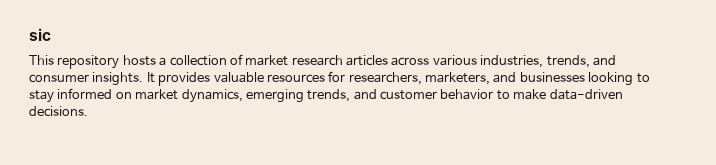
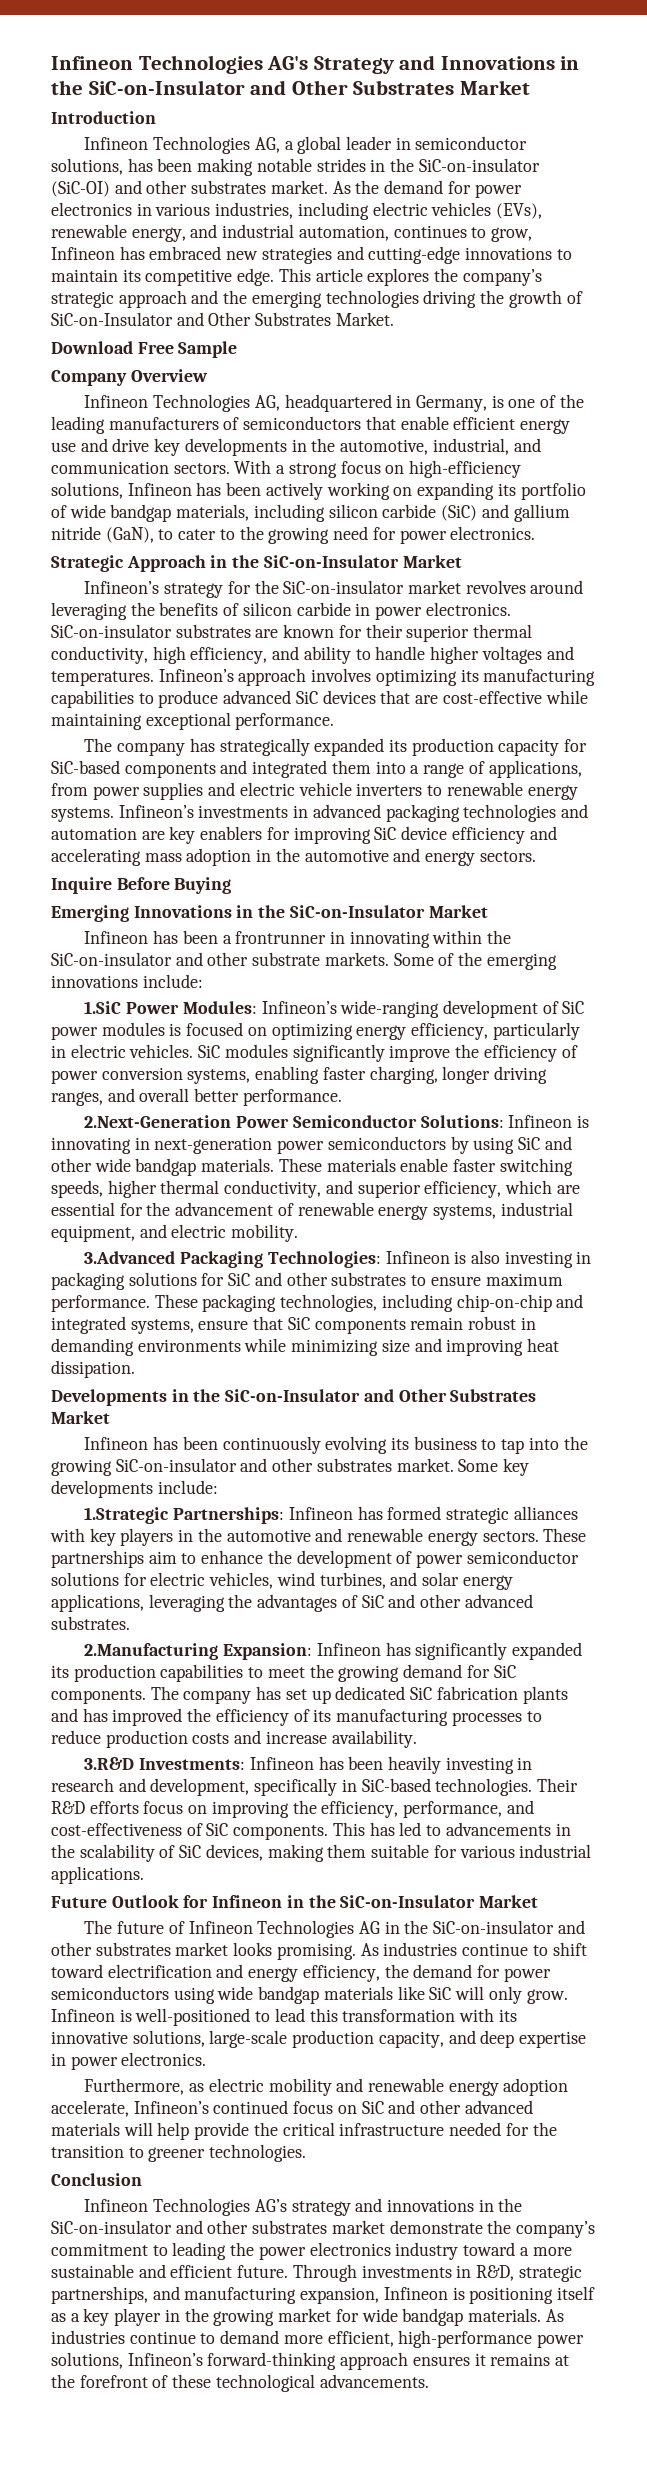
[29,28,51,41] [29,54,616,69] [29,71,650,86] [29,88,623,103] [29,106,88,117] sic // This repository hosts a collection of market research articles across various industries, trends, and consumer insights. It provides valuable resources for researchers, marketers, and businesses looking to stay informed on market dynamics, emerging trends, and customer behavior to make data-driven decisions. -> [51,55,580,74] [51,80,530,95] [51,111,156,124] [84,136,528,154] [51,158,540,176] [51,180,522,198] [51,202,543,220] [51,224,533,242] [51,246,572,264] [51,268,542,286] [51,290,583,308] [51,312,394,326] [51,341,238,358] [51,369,208,386] [84,394,584,412] [51,416,571,434] [51,438,541,456] [51,460,522,478] [51,482,586,500] [51,504,570,522] [51,526,536,544] [51,555,462,572] [84,580,584,598] [51,602,511,620] [51,624,533,642] [51,646,574,664] [51,668,596,686] [51,690,588,708] [51,712,335,730] [84,738,588,756] [51,760,582,778] [51,782,578,800] [51,804,589,822] [51,826,557,844] [51,848,536,866] [51,877,232,894] [51,905,488,922] [84,930,512,948] [51,952,557,970] [51,974,203,988] [84,1000,585,1018] [51,1022,580,1040] [51,1044,578,1062] [51,1066,548,1084] [51,1088,342,1106] [84,1115,589,1128] [51,1136,572,1154] [51,1158,573,1176] [51,1180,580,1198] [51,1202,573,1220] [51,1224,299,1242] [84,1250,592,1268] [51,1272,563,1290] [51,1294,584,1312] [51,1316,536,1334] [51,1338,560,1356] [51,1360,135,1378] [51,1389,537,1406] [51,1411,110,1424] [84,1436,588,1454] [51,1458,530,1476] [51,1480,218,1498] [84,1506,578,1524] [50,1528,587,1546] [51,1550,579,1568] [51,1572,513,1590] [51,1594,533,1612] [51,1616,130,1630] [84,1642,582,1660] [51,1664,516,1682] [51,1686,568,1704] [51,1708,542,1726] [51,1730,417,1748] [84,1756,533,1774] [51,1778,579,1796] [51,1800,534,1818] [51,1822,571,1840] [51,1844,592,1862] [51,1866,144,1884] [51,1895,539,1908] [84,1920,585,1938] [51,1942,587,1960] [51,1964,551,1982] [51,1986,568,2004] [51,2008,517,2026] [51,2030,587,2048] [51,2052,207,2070] [84,2078,569,2096] [51,2100,533,2117] [51,2122,557,2140] [51,2144,307,2162] [51,2173,142,2186] [84,2198,523,2216] [51,2220,596,2238] [51,2242,572,2260] [51,2264,582,2282] [51,2286,596,2304] [51,2308,564,2326] [51,2330,585,2348] [51,2352,570,2370] [51,2374,429,2392] Infineon Technologies AG's Strategy and Innovations in the SiC-on-Insulator and Other Substrates Market // Introduction // Infineon Technologies AG, a global leader in semiconductor solutions, has been making notable strides in the SiC-on-insulator (SiC-OI) and other substrates market. As the demand for power electronics in various industries, including electric vehicles (EVs), renewable energy, and industrial automation, continues to grow, Infineon has embraced new strategies and cutting-edge innovations to maintain its competitive edge. This article explores the company’s strategic approach and the emerging technologies driving the growth of SiC-on-Insulator and Other Substrates Market. // Download Free Sample // Company Overview // Infineon Technologies AG, headquartered in Germany, is one of the leading manufacturers of semiconductors that enable efficient energy use and drive key developments in the automotive, industrial, and communication sectors. With a strong focus on high-efficiency solutions, Infineon has been actively working on expanding its portfolio of wide bandgap materials, including silicon carbide (SiC) and gallium nitride (GaN), to cater to the growing need for power electronics. // Strategic Approach in the SiC-on-Insulator Market // Infineon’s strategy for the SiC-on-insulator market revolves around leveraging the benefits of silicon carbide in power electronics. SiC-on-insulator substrates are known for their superior thermal conductivity, high efficiency, and ability to handle higher voltages and temperatures. Infineon’s approach involves optimizing its manufacturing capabilities to produce advanced SiC devices that are cost-effective while maintaining exceptional performance. // The company has strategically expanded its production capacity for SiC-based components and integrated them into a range of applications, from power supplies and electric vehicle inverters to renewable energy systems. Infineon’s investments in advanced packaging technologies and automation are key enablers for improving SiC device efficiency and accelerating mass adoption in the automotive and energy sectors. // Inquire Before Buying // Emerging Innovations in the SiC-on-Insulator Market // Infineon has been a frontrunner in innovating within the SiC-on-insulator and other substrate markets. Some of the emerging innovations include: // 1.SiC Power Modules: Infineon’s wide-ranging development of SiC power modules is focused on optimizing energy efficiency, particularly in electric vehicles. SiC modules significantly improve the efficiency of power conversion systems, enabling faster charging, longer driving ranges, and overall better performance. // 2.Next-Generation Power Semiconductor Solutions: Infineon is innovating in next-generation power semiconductors by using SiC and other wide bandgap materials. These materials enable faster switching speeds, higher thermal conductivity, and superior efficiency, which are essential for the advancement of renewable energy systems, industrial equipment, and electric mobility. // 3.Advanced Packaging Technologies: Infineon is also investing in packaging solutions for SiC and other substrates to ensure maximum performance. These packaging technologies, including chip-on-chip and integrated systems, ensure that SiC components remain robust in demanding environments while minimizing size and improving heat dissipation. // Developments in the SiC-on-Insulator and Other Substrates Market // Infineon has been continuously evolving its business to tap into the growing SiC-on-insulator and other substrates market. Some key developments include: // 1.Strategic Partnerships: Infineon has formed strategic alliances with key players in the automotive and renewable energy sectors. These partnerships aim to enhance the development of power semiconductor solutions for electric vehicles, wind turbines, and solar energy applications, leveraging the advantages of SiC and other advanced substrates. // 2.Manufacturing Expansion: Infineon has significantly expanded its production capabilities to meet the growing demand for SiC components. The company has set up dedicated SiC fabrication plants and has improved the efficiency of its manufacturing processes to reduce production costs and increase availability. // 3.R&D Investments: Infineon has been heavily investing in research and development, specifically in SiC-based technologies. Their R&D efforts focus on improving the efficiency, performance, and cost-effectiveness of SiC components. This has led to advancements in the scalability of SiC devices, making them suitable for various industrial applications. // Future Outlook for Infineon in the SiC-on-Insulator Market // The future of Infineon Technologies AG in the SiC-on-insulator and other substrates market looks promising. As industries continue to shift toward electrification and energy efficiency, the demand for power semiconductors using wide bandgap materials like SiC will only grow. Infineon is well-positioned to lead this transformation with its innovative solutions, large-scale production capacity, and deep expertise in power electronics. // Furthermore, as electric mobility and renewable energy adoption accelerate, Infineon’s continued focus on SiC and other advanced materials will help provide the critical infrastructure needed for the transition to greener technologies. // Conclusion // Infineon Technologies AG’s strategy and innovations in the SiC-on-insulator and other substrates market demonstrate the company’s commitment to leading the power electronics industry toward a more sustainable and efficient future. Through investments in R&D, strategic partnerships, and manufacturing expansion, Infineon is positioning itself as a key player in the growing market for wide bandgap materials. As industries continue to demand more efficient, high-performance power solutions, Infineon’s forward-thinking approach ensures it remains at the forefront of these technological advancements.

